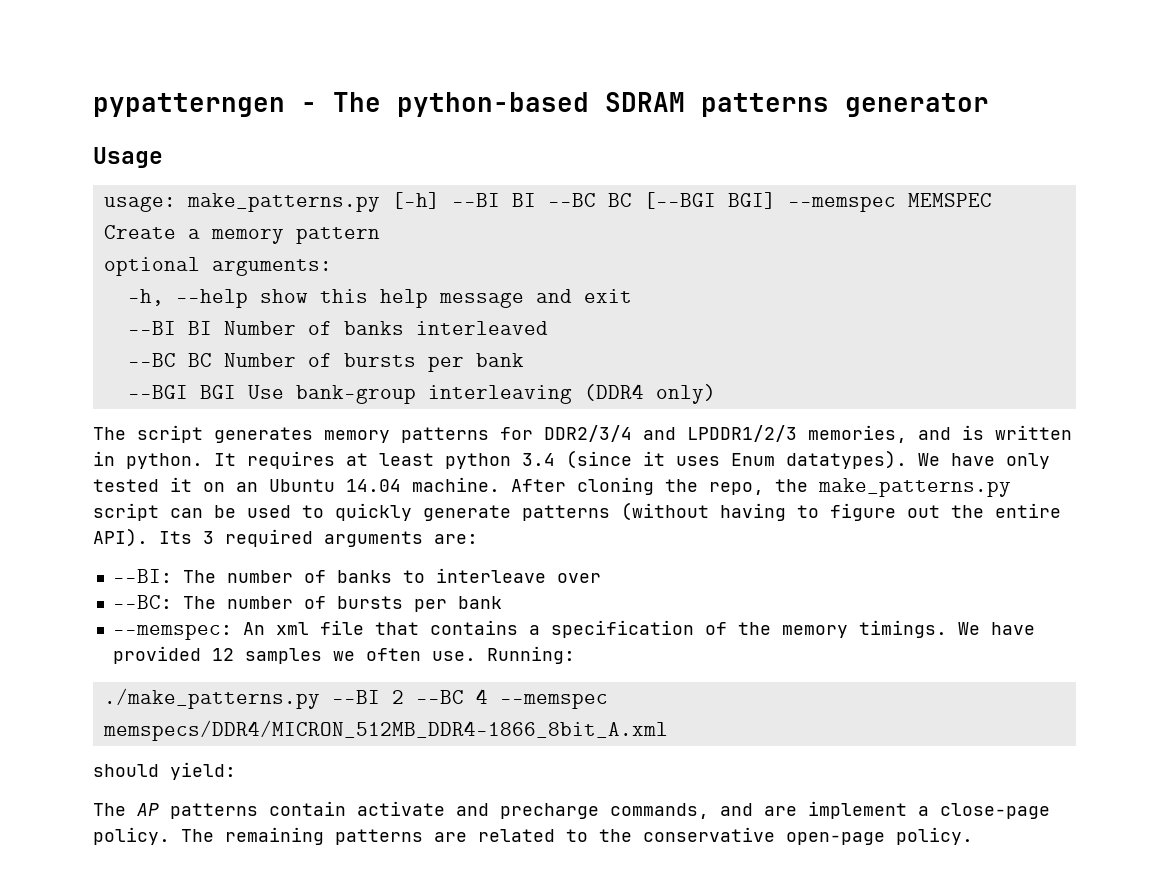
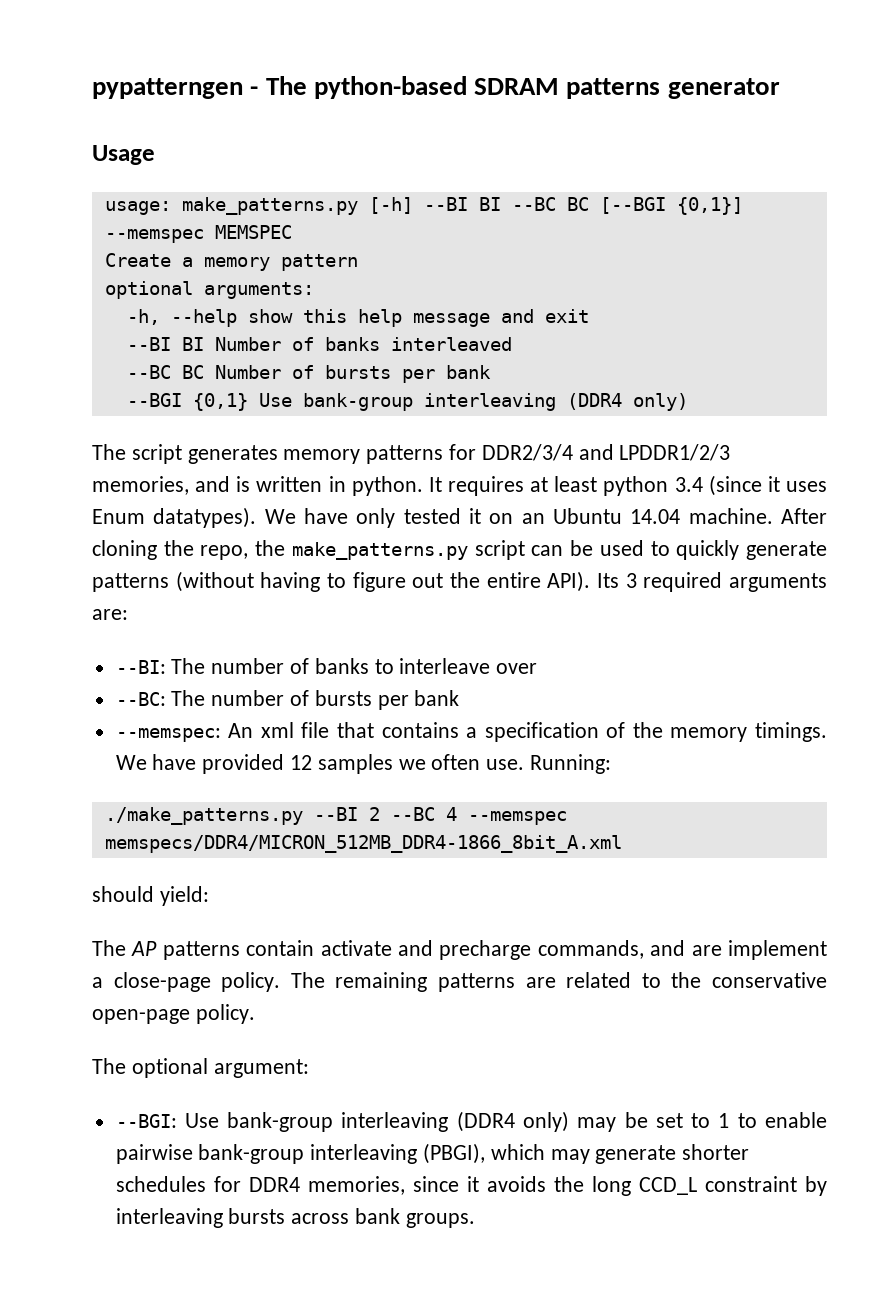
[727,192,776,209] BGI] -> [676,197,743,215] {0,1}]
[199,385,236,399] BGI -> [192,393,248,411] {0,1}
(973, 836) none -> [92,1058,309,1078] [115,1111,828,1132] [115,1143,750,1164] [115,1176,827,1196] [115,1208,475,1228] // The optional argument: // --BGI: Use bank-group interleaving (DDR4 only) may be set to 1 to enable pairwise bank-group interleaving (PBGI), which may generate shorter schedules for DDR4 memories, since it avoids the long CCD_L constraint by interleaving bursts across bank groups.

